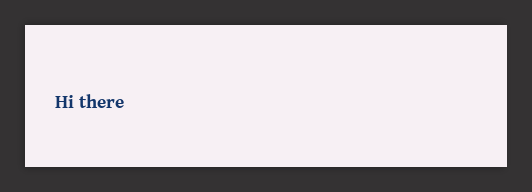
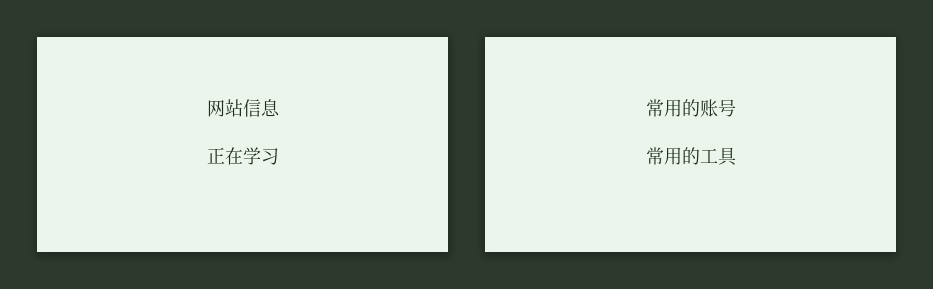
[55,94,124,108] Hi there -> [206,99,280,117] [206,147,279,165] [645,99,736,117] [645,147,737,166] 网站信息 // 正在学习 // 常用的账号 // 常用的工具

